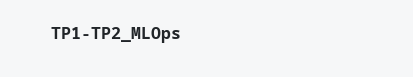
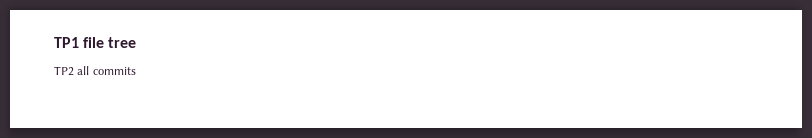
[51,27,181,43] TP1-TP2_MLOps -> [54,37,137,48] [54,66,136,76] TP1 file tree // TP2 all commits

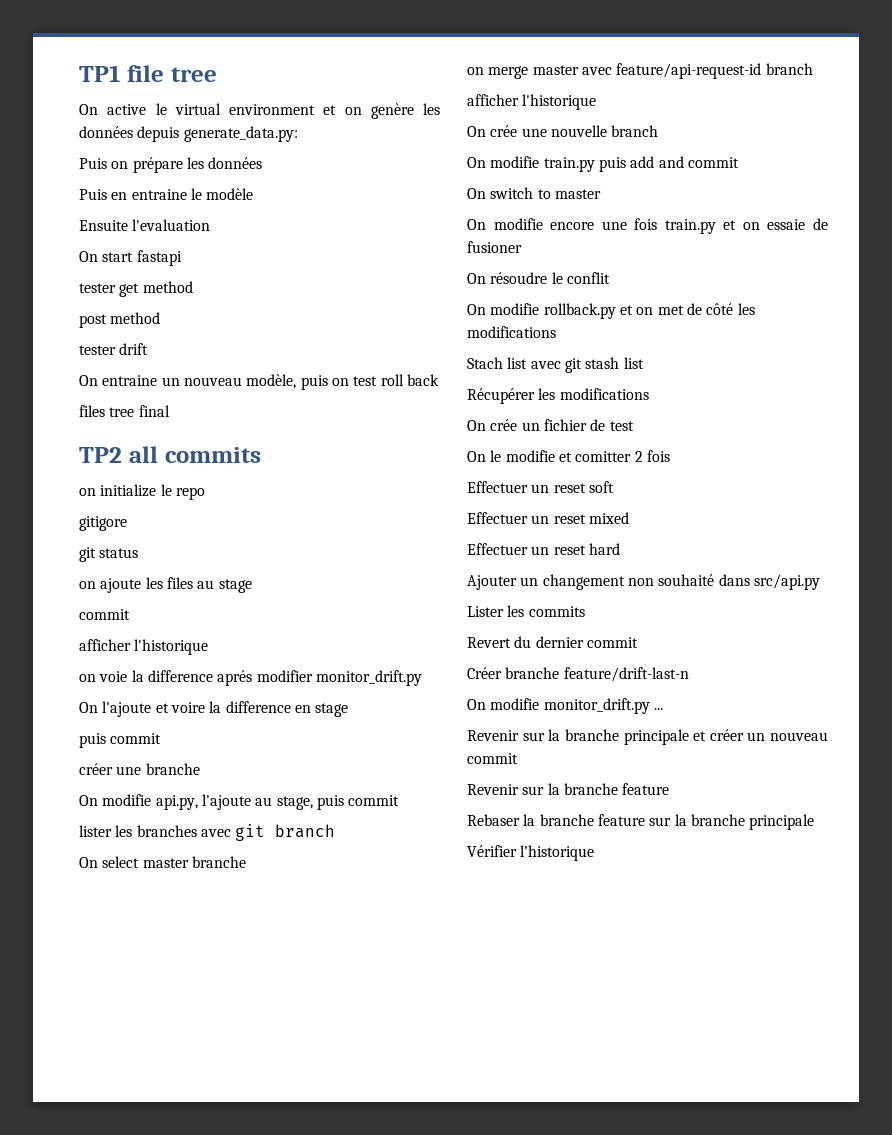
[54,66,136,76] TP2 all commits -> [79,103,440,119] [79,126,298,142] [79,157,263,173] [79,188,254,200] [79,219,211,231] [79,250,182,266] [79,281,193,297] [79,312,161,328] [79,343,149,355] [79,374,439,390] [79,405,170,417] [79,446,261,463] [79,484,205,500] [79,516,127,531] [79,547,139,562] [79,577,252,593] [79,609,130,620] [79,639,209,655] [79,670,422,686] [79,701,349,717] [79,733,162,748] [79,763,200,775] [79,794,400,810] [79,824,336,841] [79,856,246,868] [467,63,813,79] [467,94,597,110] [467,125,659,137] [467,156,739,172] [467,187,601,199] [467,218,828,234] [467,241,522,253] [467,272,610,284] [467,303,755,319] [467,326,556,338] [467,357,644,373] [467,388,649,404] [467,419,634,431] [467,450,670,462] [467,481,614,493] [467,512,629,524] [467,543,620,555] [467,574,820,590] [467,605,585,617] [467,636,638,648] [467,667,689,682] [467,698,663,714] [467,729,828,745] [467,753,518,764] [467,783,670,795] [467,814,815,830] [467,845,595,861] On active le virtual environment et on genère les données depuis generate_data.py: // Puis on prépare les données // Puis en entraine le modèle // Ensuite l'evaluation // On start fastapi // tester get method // post method // tester drift // On entraine un nouveau modèle, puis on test roll back // files tree final // TP2 all commits // on initialize le repo // gitigore // git status // on ajoute les files au stage // commit // afficher l'historique // on voie la difference aprés modifier monitor_drift.py // On l'ajoute et voire la difference en stage // puis commit // créer une branche // On modifie api.py, l'ajoute au stage, puis commit // lister les branches avec git branch // On select master branche // on merge master avec feature/api-request-id branch // afficher l'historique // On crée une nouvelle branch // On modifie train.py puis add and commit // On switch to master // On modifie encore une fois train.py et on essaie de fusioner // On résoudre le conflit // On modifie rollback.py et on met de côté les modifications // Stach list avec git stash list // Récupérer les modifications // On crée un fichier de test // On le modifie et comitter 2 fois // Effectuer un reset soft // Effectuer un reset mixed // Effectuer un reset hard // Ajouter un changement non souhaité dans src/api.py // Lister les commits // Revert du dernier commit // Créer branche feature/drift-last-n // On modifie monitor_drift.py ... // Revenir sur la branche principale et créer un nouveau commit // Revenir sur la branche feature // Rebaser la branche feature sur la branche principale // Vérifier l’historique

